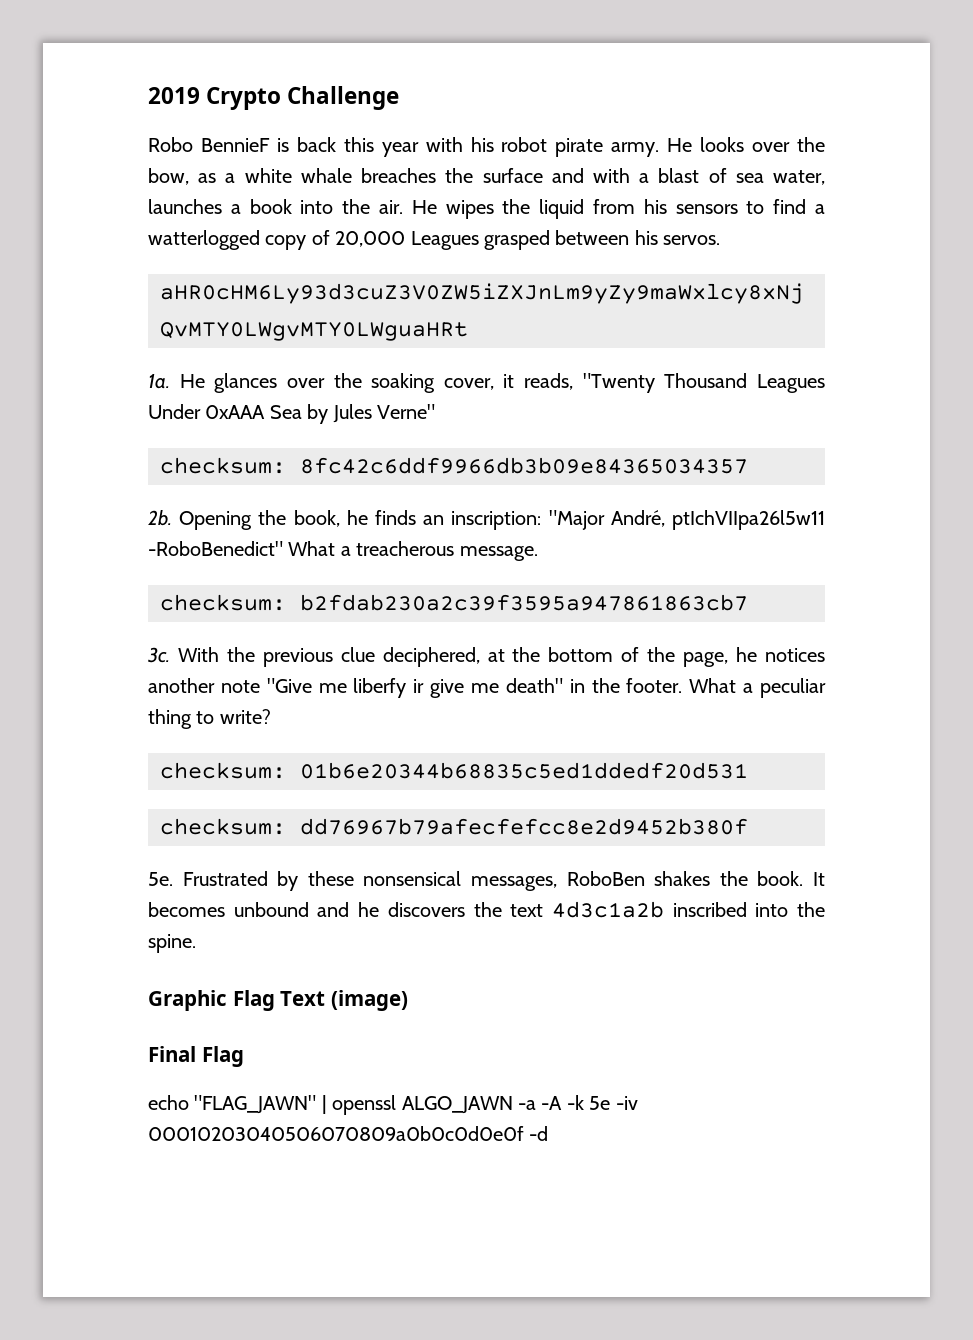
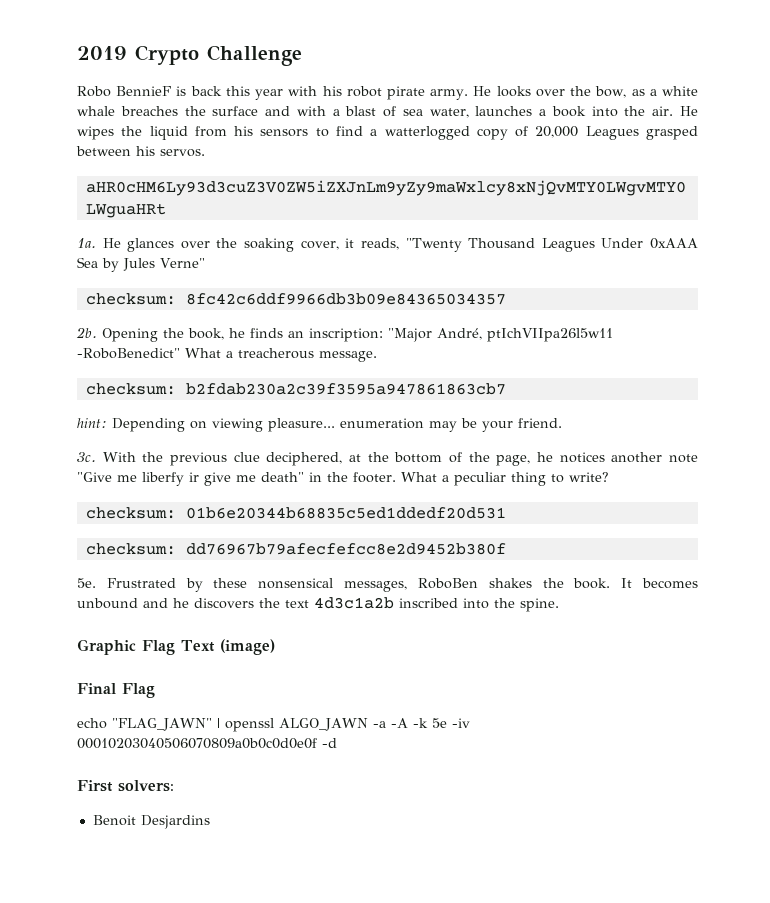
(748, 602) none -> [77,418,562,432] // hint: Depending on viewing pleasure... enumeration may be your friend.
(549, 1133) none -> [77,780,174,792] [92,815,210,829] // First solvers: // Benoit Desjardins

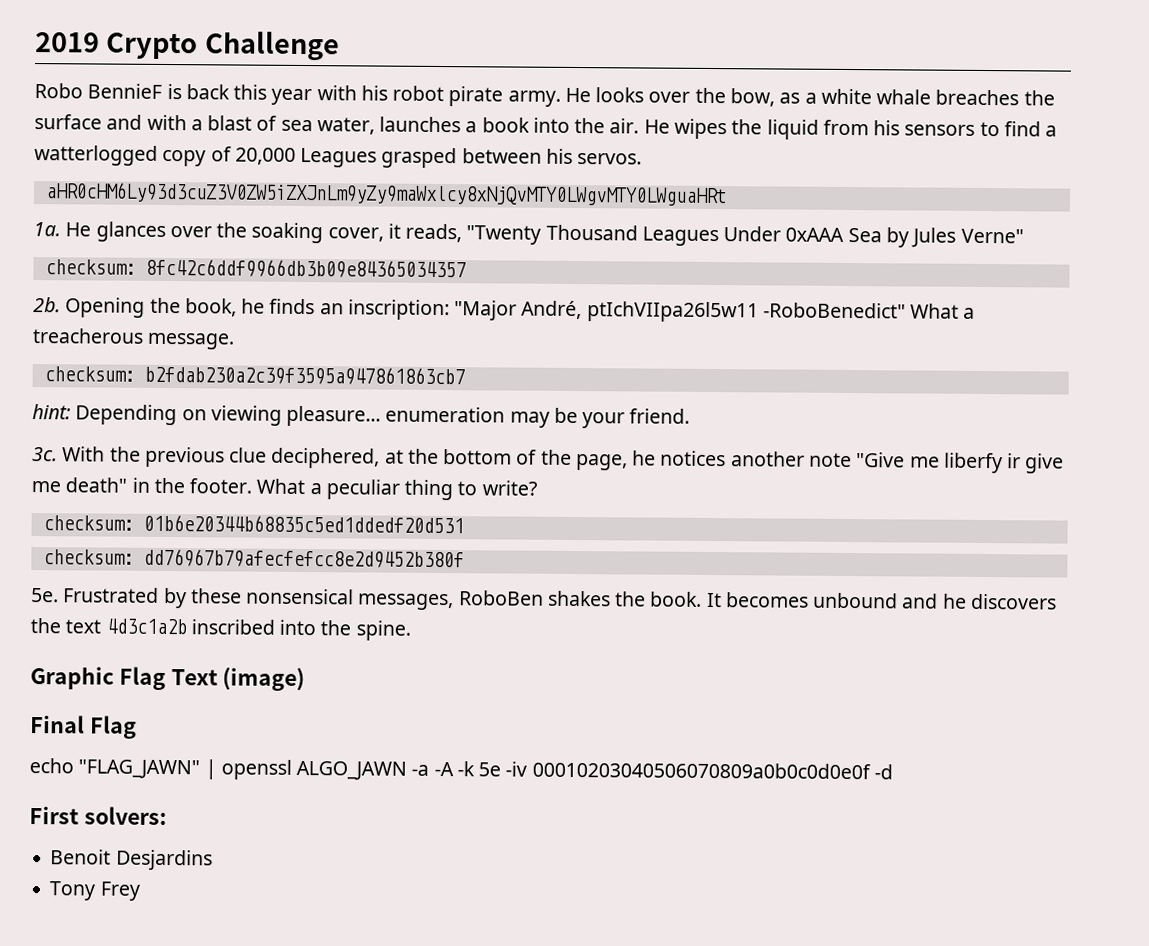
(210, 822) none -> [49,881,140,901] // Tony Frey

